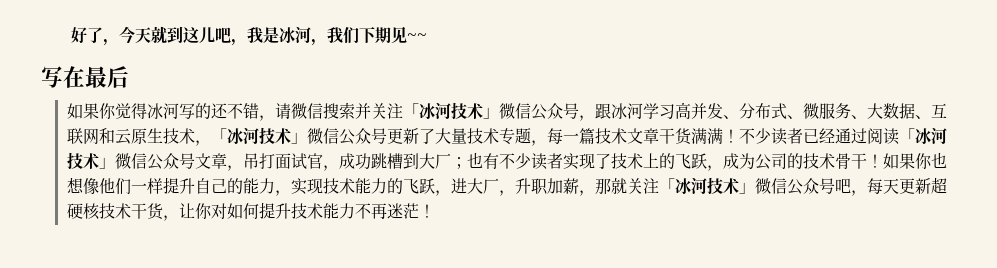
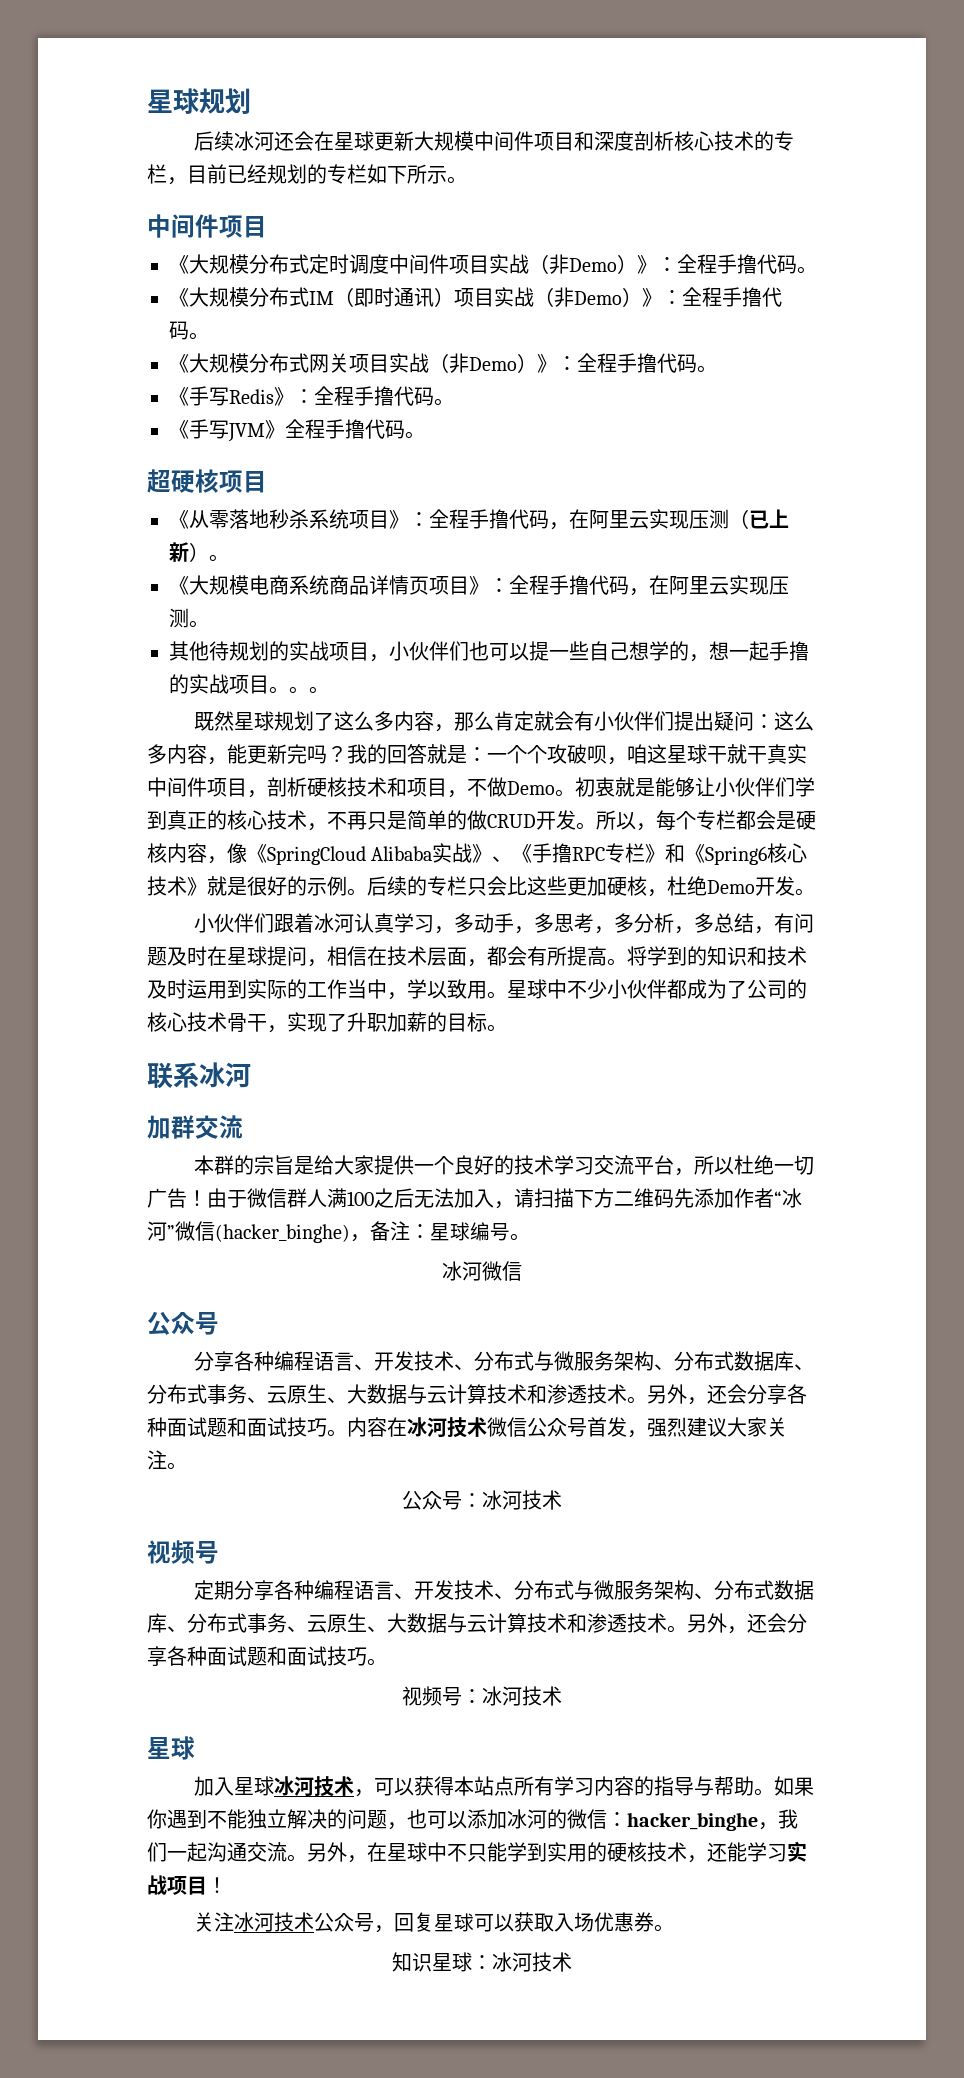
[71,26,428,46] [41,66,129,88] [66,102,947,121] [66,127,947,146] [66,152,947,171] [66,177,947,196] [66,202,435,221] 好了，今天就到这儿吧，我是冰河，我们下期见~~ // 写在最后 // 如果你觉得冰河写的还不错，请微信搜索并关注「冰河技术」微信公众号，跟冰河学习高并发、分布式、微服务、大数据、互联网和云原生技术，「冰河技术」微信公众号更新了大量技术专题，每一篇技术文章干货满满！不少读者已经通过阅读「冰河技术」微信公众号文章，吊打面试官，成功跳槽到大厂；也有不少读者实现了技术上的飞跃，成为公司的技术骨干！如果你也想像他们一样提升自己的能力，实现技术能力的飞跃，进大厂，升职加薪，那就关注「冰河技术」微信公众号吧，每天更新超硬核技术干货，让你对如何提升技术能力不再迷茫！ -> [147,88,251,114] [194,131,795,151] [147,164,467,185] [147,214,267,238] [169,254,817,274] [169,287,782,307] [169,321,209,340] [169,353,717,373] [169,386,454,406] [169,419,425,442] [147,469,267,493] [169,509,789,530] [169,542,229,562] [169,575,789,596] [169,608,209,628] [169,641,809,662] [169,674,329,694] [194,711,815,732] [147,744,807,765] [147,777,815,798] [147,810,816,831] [147,843,808,865] [147,876,815,897] [194,913,815,934] [147,946,807,967] [147,979,807,1000] [147,1012,507,1033] [147,1062,251,1089] [147,1115,243,1139] [194,1155,815,1176] [147,1188,802,1209] [147,1221,530,1243] [442,1261,522,1281] [147,1311,219,1335] [194,1351,815,1372] [147,1384,807,1405] [147,1417,787,1438] [147,1450,187,1470] [402,1490,562,1510] [147,1540,219,1564] [194,1580,815,1601] [147,1613,807,1634] [147,1646,387,1667] [402,1686,562,1706] [147,1736,195,1760] [194,1776,815,1797] [147,1809,798,1831] [147,1841,807,1863] [147,1875,227,1895] [194,1912,675,1933] [392,1952,572,1972] 星球规划 // 后续冰河还会在星球更新大规模中间件项目和深度剖析核心技术的专栏，目前已经规划的专栏如下所示。 // 中间件项目 // 《大规模分布式定时调度中间件项目实战（非Demo）》：全程手撸代码。 // 《大规模分布式IM（即时通讯）项目实战（非Demo）》：全程手撸代码。 // 《大规模分布式网关项目实战（非Demo）》：全程手撸代码。 // 《手写Redis》：全程手撸代码。 // 《手写JVM》全程手撸代码。 // 超硬核项目 // 《从零落地秒杀系统项目》：全程手撸代码，在阿里云实现压测（已上新）。 // 《大规模电商系统商品详情页项目》：全程手撸代码，在阿里云实现压测。 // 其他待规划的实战项目，小伙伴们也可以提一些自己想学的，想一起手撸的实战项目。。。 // 既然星球规划了这么多内容，那么肯定就会有小伙伴们提出疑问：这么多内容，能更新完吗？我的回答就是：一个个攻破呗，咱这星球干就干真实中间件项目，剖析硬核技术和项目，不做Demo。初衷就是能够让小伙伴们学到真正的核心技术，不再只是简单的做CRUD开发。所以，每个专栏都会是硬核内容，像《SpringCloud Alibaba实战》、《手撸RPC专栏》和《Spring6核心技术》就是很好的示例。后续的专栏只会比这些更加硬核，杜绝Demo开发。 // 小伙伴们跟着冰河认真学习，多动手，多思考，多分析，多总结，有问题及时在星球提问，相信在技术层面，都会有所提高。将学到的知识和技术及时运用到实际的工作当中，学以致用。星球中不少小伙伴都成为了公司的核心技术骨干，实现了升职加薪的目标。 // 联系冰河 // 加群交流 // 本群的宗旨是给大家提供一个良好的技术学习交流平台，所以杜绝一切广告！由于微信群人满100之后无法加入，请扫描下方二维码先添加作者“冰河”微信(hacker_binghe)，备注：星球编号。 // 冰河微信 // 公众号 // 分享各种编程语言、开发技术、分布式与微服务架构、分布式数据库、分布式事务、云原生、大数据与云计算技术和渗透技术。另外，还会分享各种面试题和面试技巧。内容在冰河技术微信公众号首发，强烈建议大家关注。 // 公众号：冰河技术 // 视频号 // 定期分享各种编程语言、开发技术、分布式与微服务架构、分布式数据库、分布式事务、云原生、大数据与云计算技术和渗透技术。另外，还会分享各种面试题和面试技巧。 // 视频号：冰河技术 // 星球 // 加入星球冰河技术，可以获得本站点所有学习内容的指导与帮助。如果你遇到不能独立解决的问题，也可以添加冰河的微信：hacker_binghe，我们一起沟通交流。另外，在星球中不只能学到实用的硬核技术，还能学习实战项目！ // 关注冰河技术公众号，回复星球可以获取入场优惠券。 // 知识星球：冰河技术

